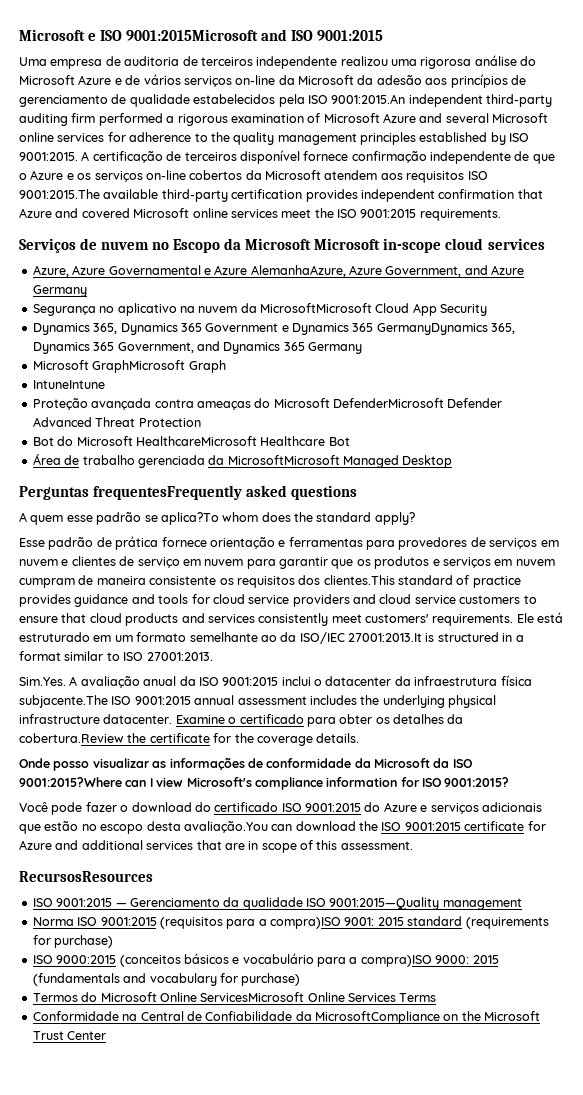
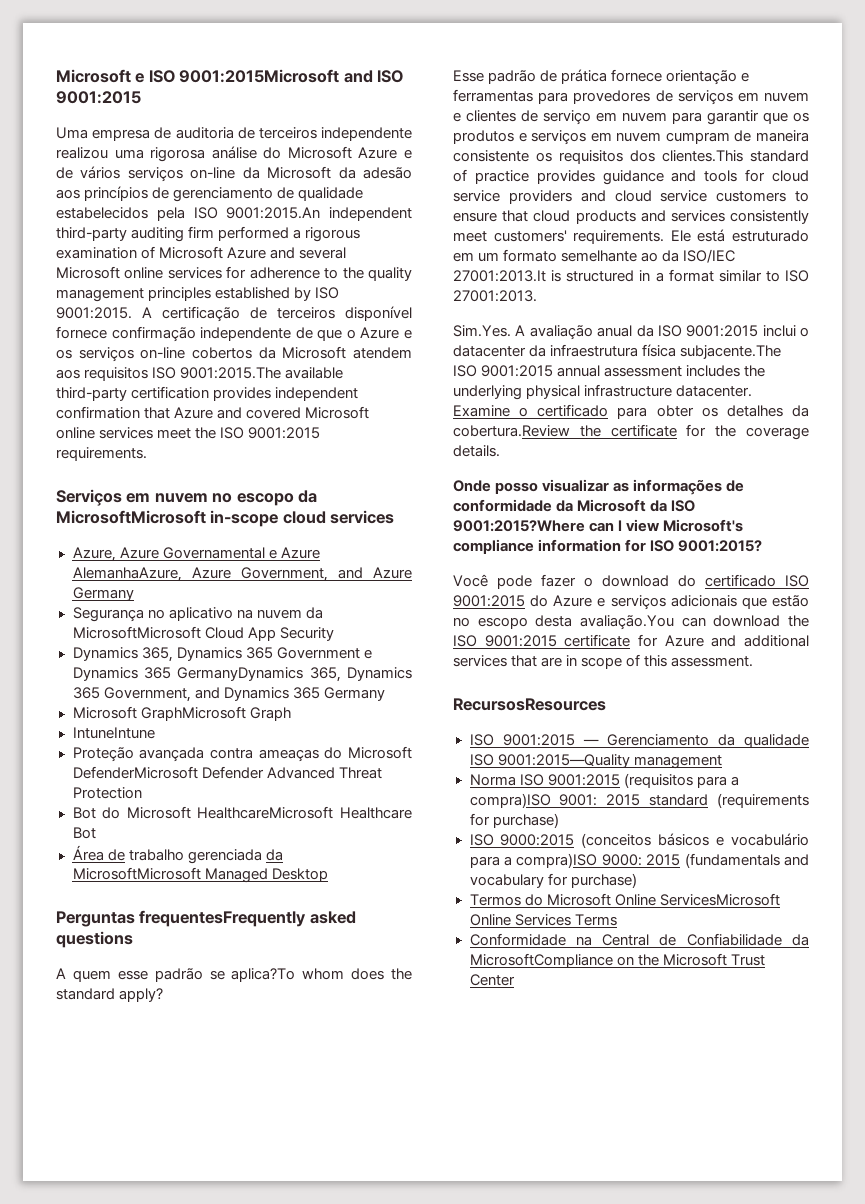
[80,238,98,250] de -> [126,493,151,503] em
[173,238,381,253] Escopo da Microsoft Microsoft -> [236,490,318,506] [56,510,206,524] escopo da MicrosoftMicrosoft

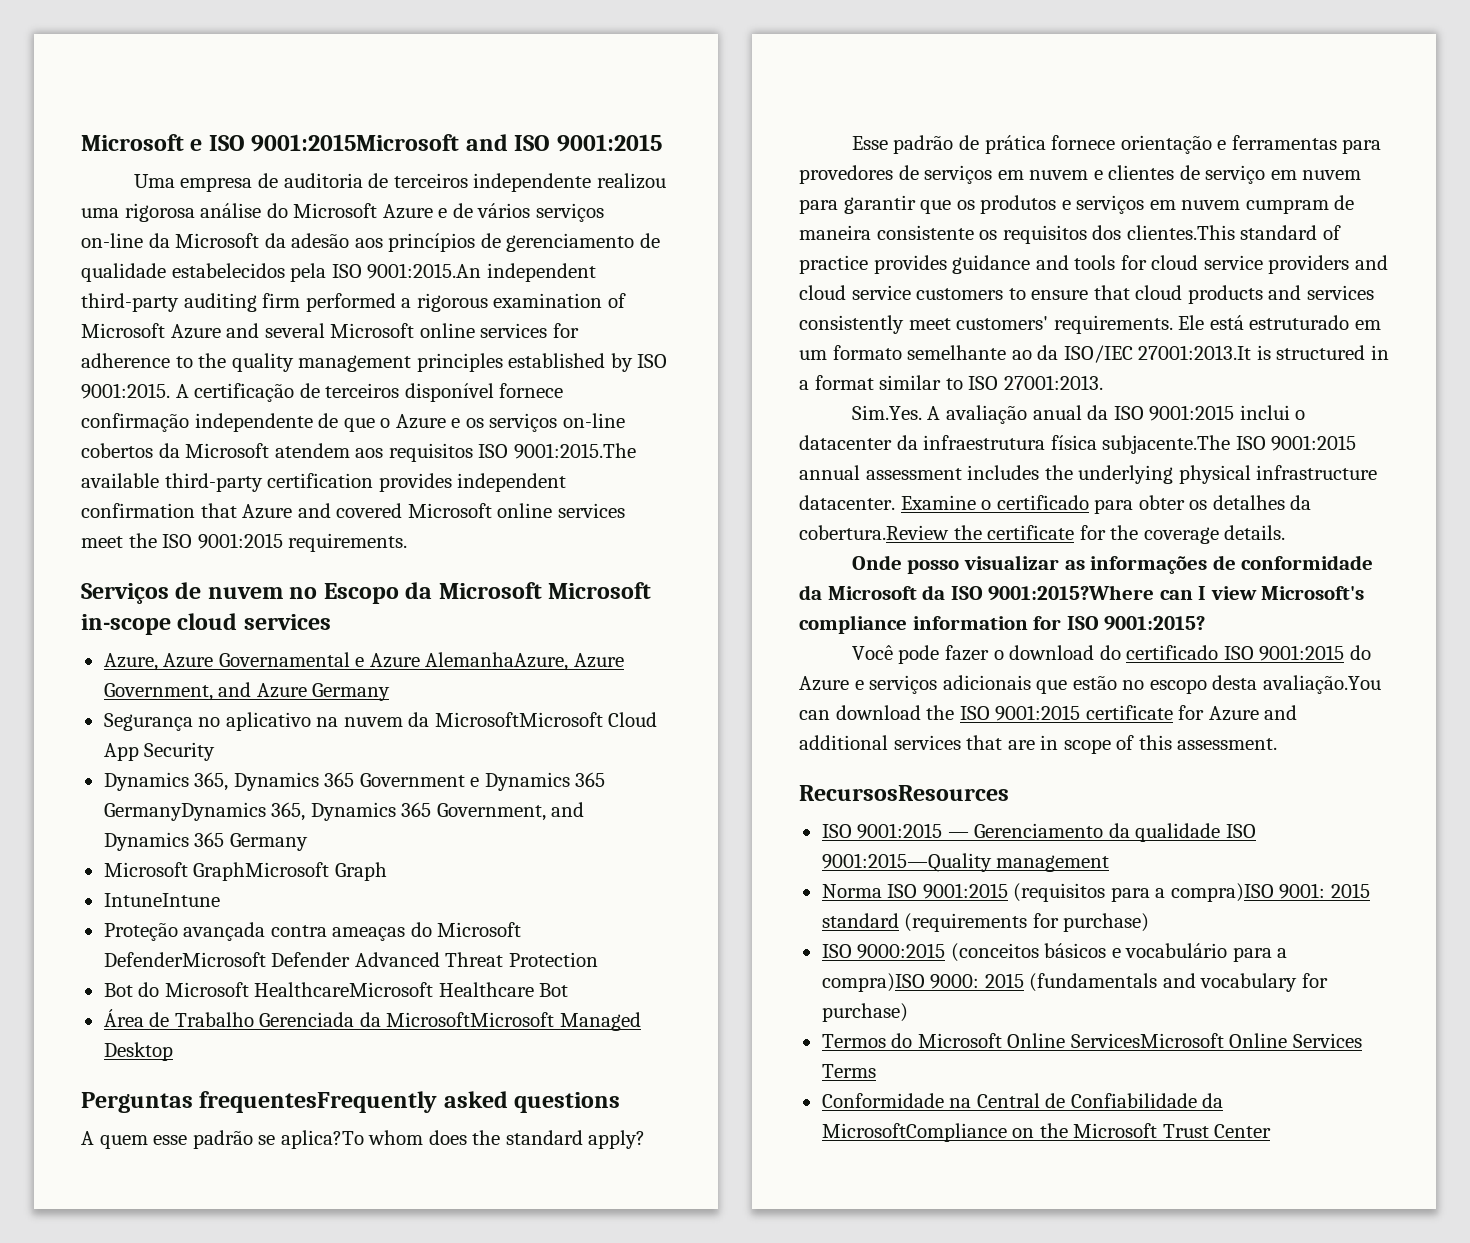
[126,493,151,503] em -> [175,582,202,599] de
[236,490,318,506] [56,510,206,524] escopo da MicrosoftMicrosoft -> [323,582,652,604] Escopo da Microsoft Microsoft
[128,849,262,864] trabalho gerenciada -> [174,1012,355,1027] Trabalho Gerenciada

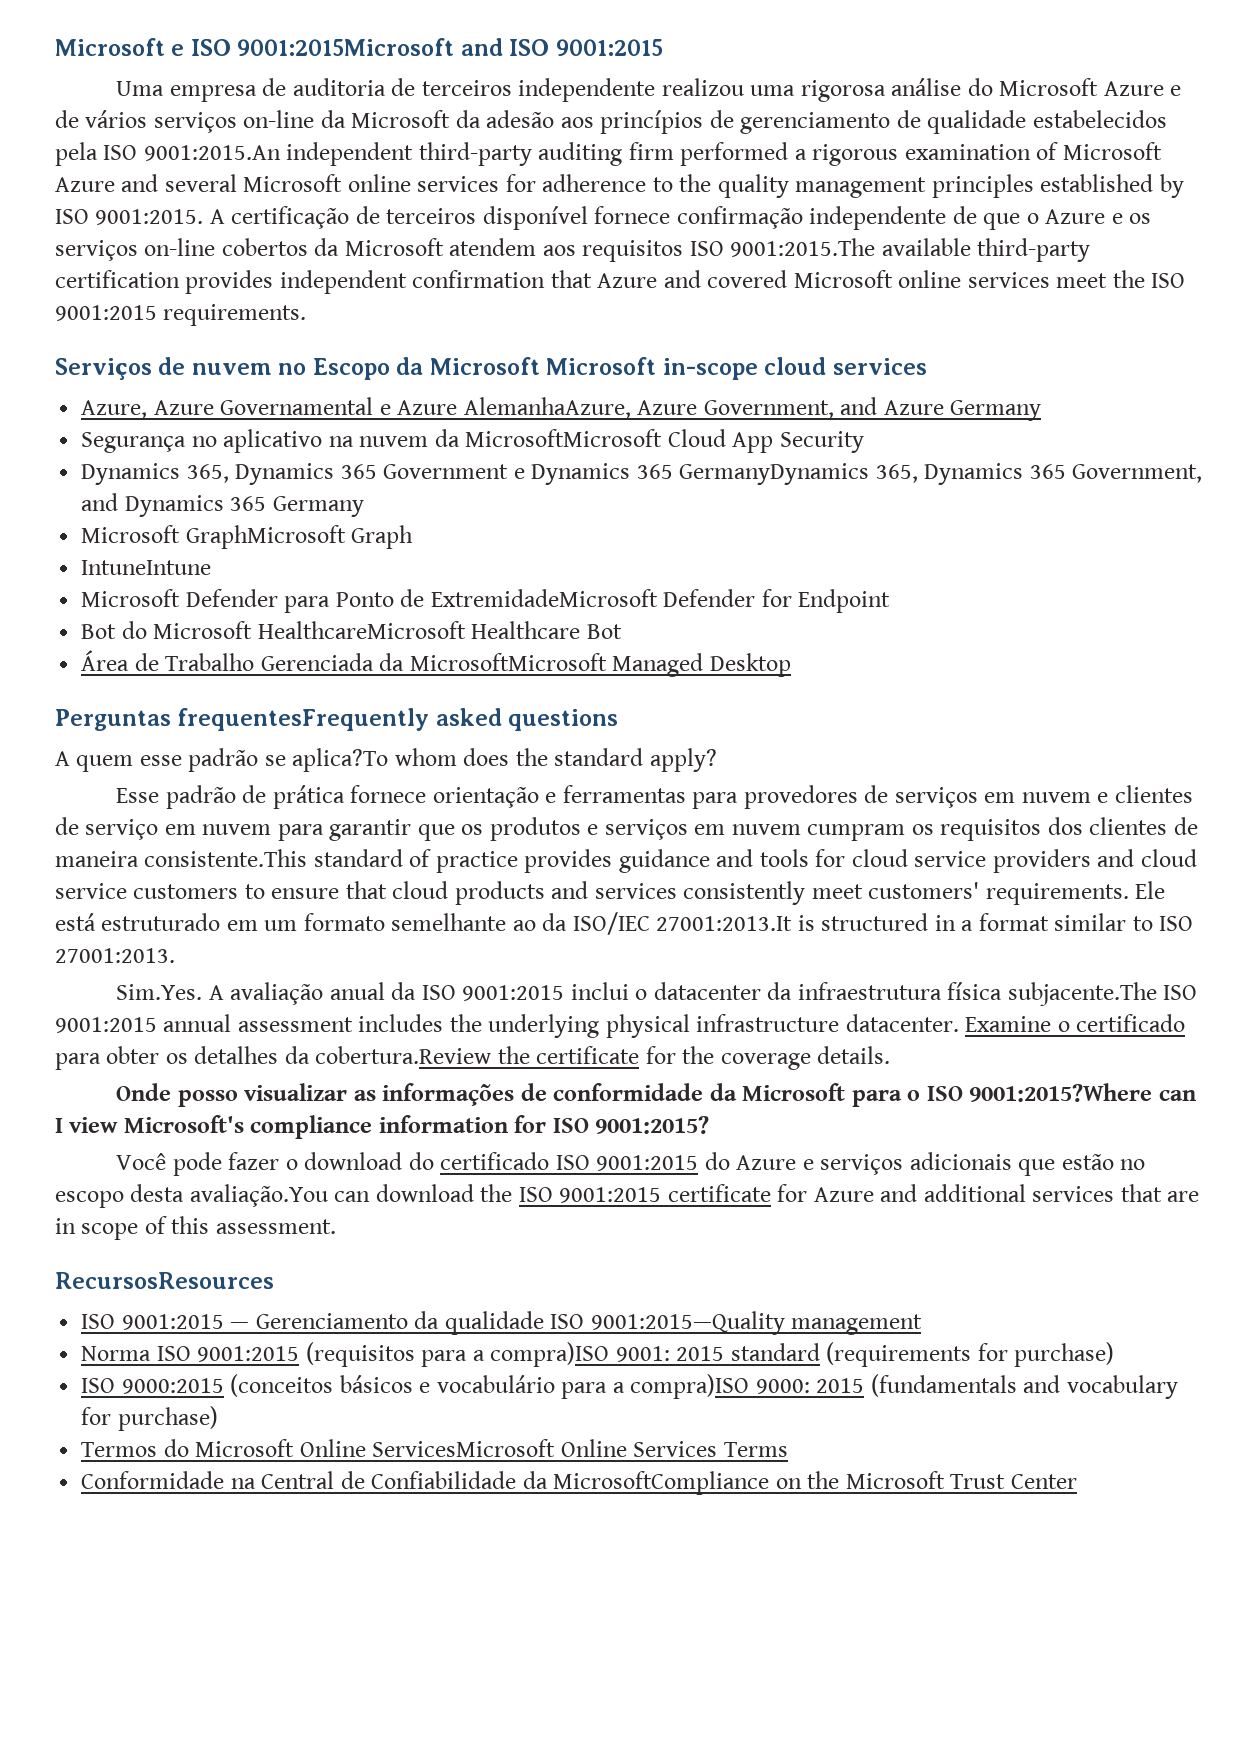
[103,922,522,941] [103,952,598,967] Proteção avançada contra ameaças do Microsoft DefenderMicrosoft Defender Advanced Threat Protection -> [81,589,891,613] Microsoft Defender para Ponto de ExtremidadeMicrosoft Defender for Endpoint
[1334,195,1355,210] [799,225,1235,244] de maneira consistente os requisitos dos clientes.This -> [911,817,1198,841] [55,849,308,867] os requisitos dos clientes de maneira consistente.This
[922,585,946,600] da -> [851,1090,921,1107] para o

